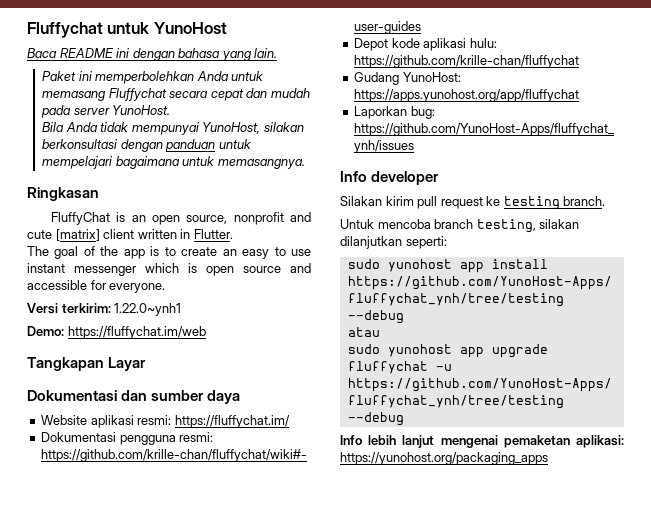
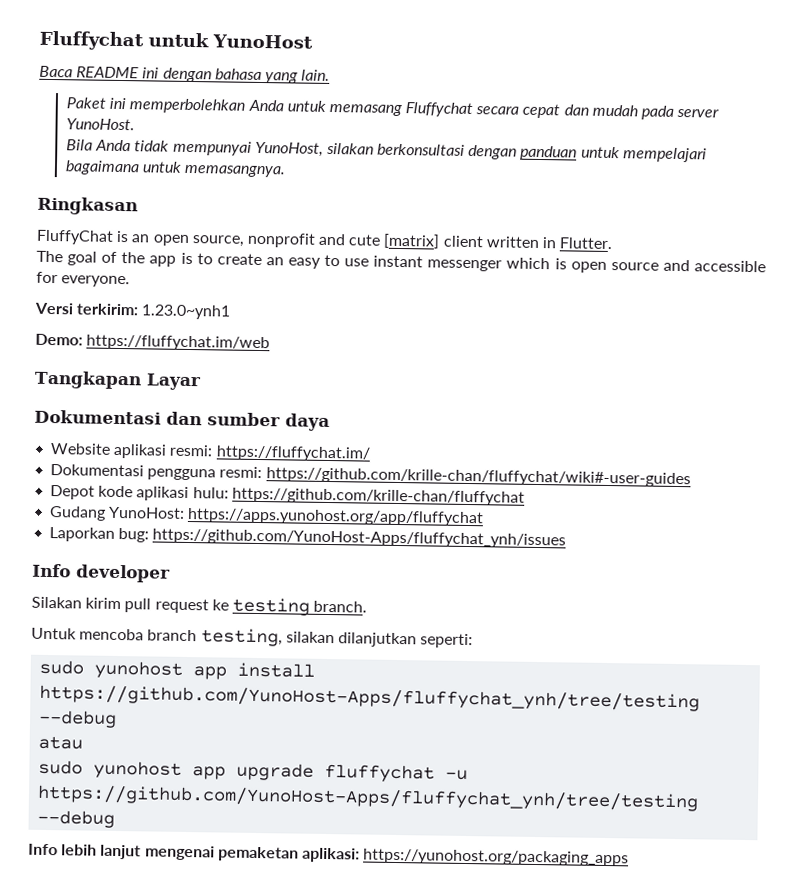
[114,303,182,316] 1.22.0~ynh1 -> [141,304,232,320] 1.23.0~ynh1

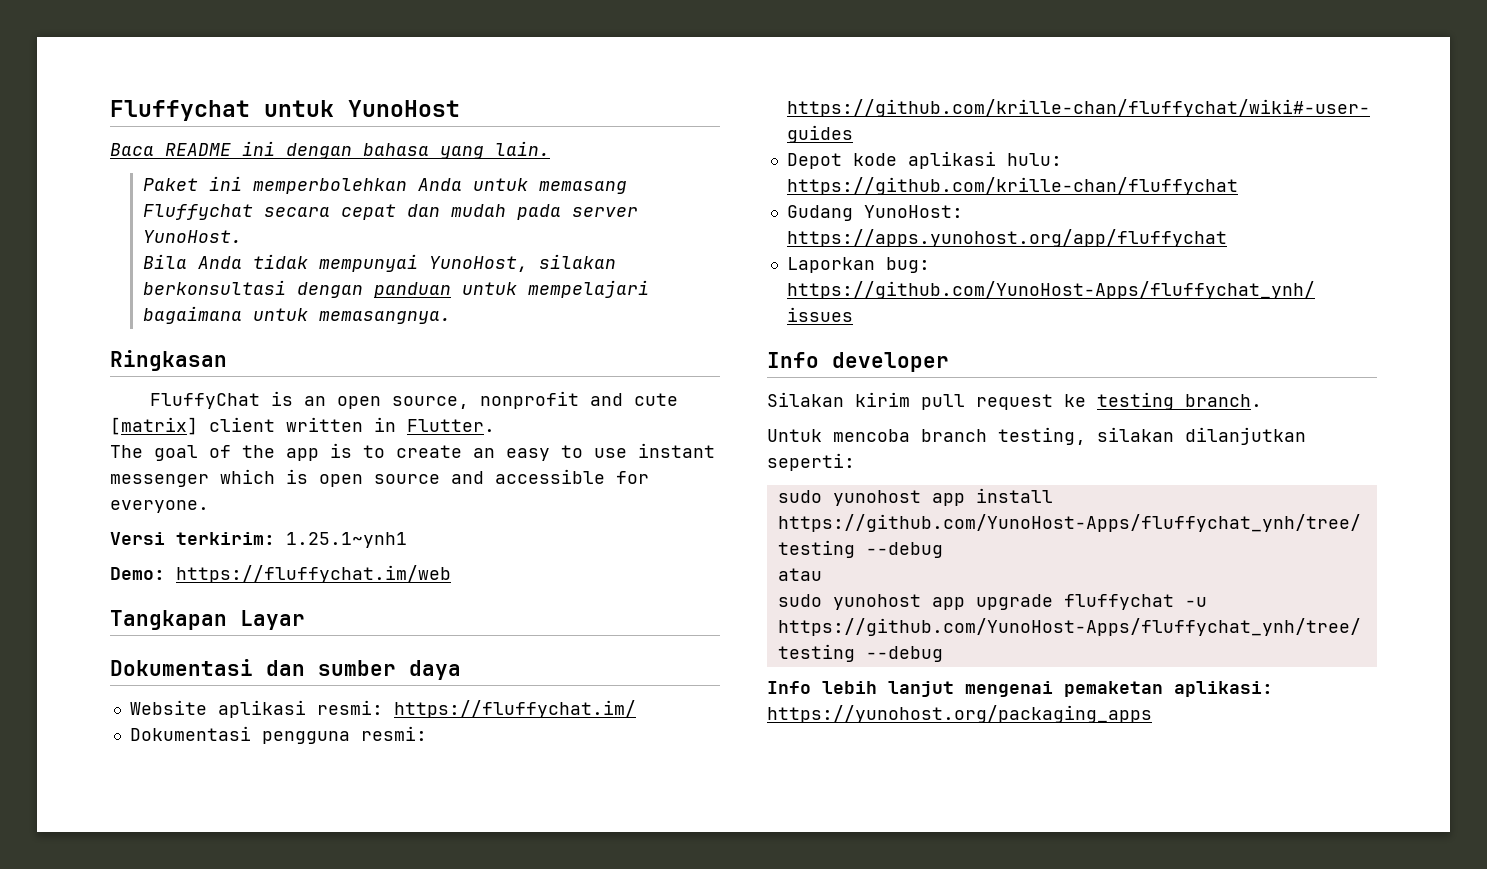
[141,304,232,320] 1.23.0~ynh1 -> [286,532,407,548] 1.25.1~ynh1

